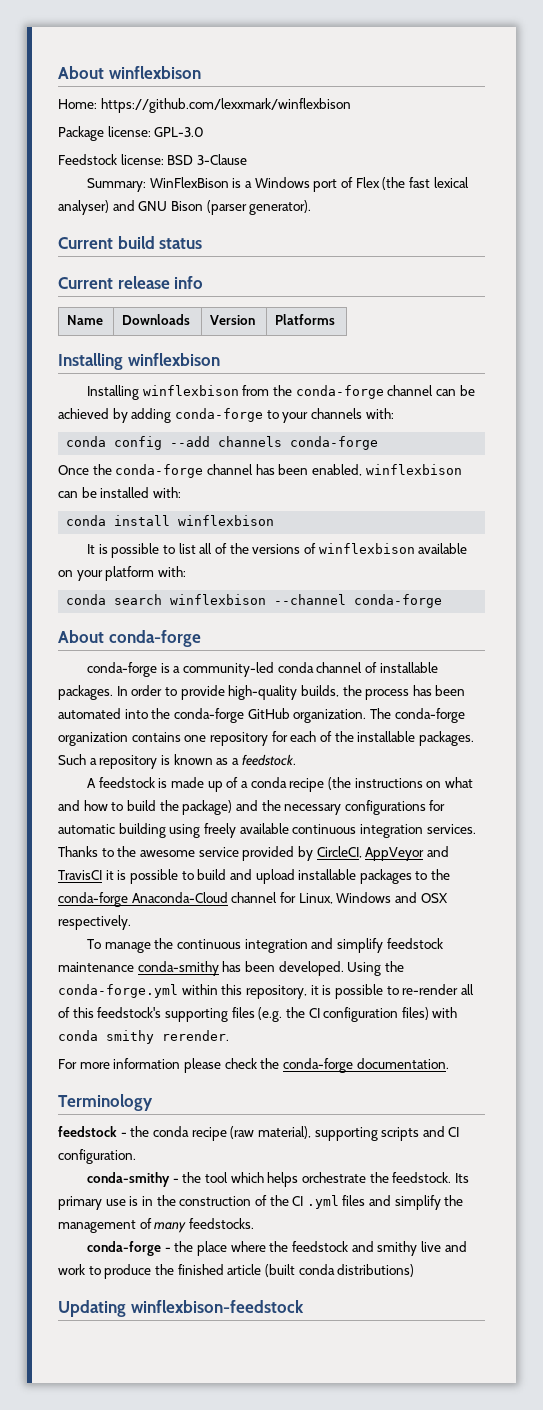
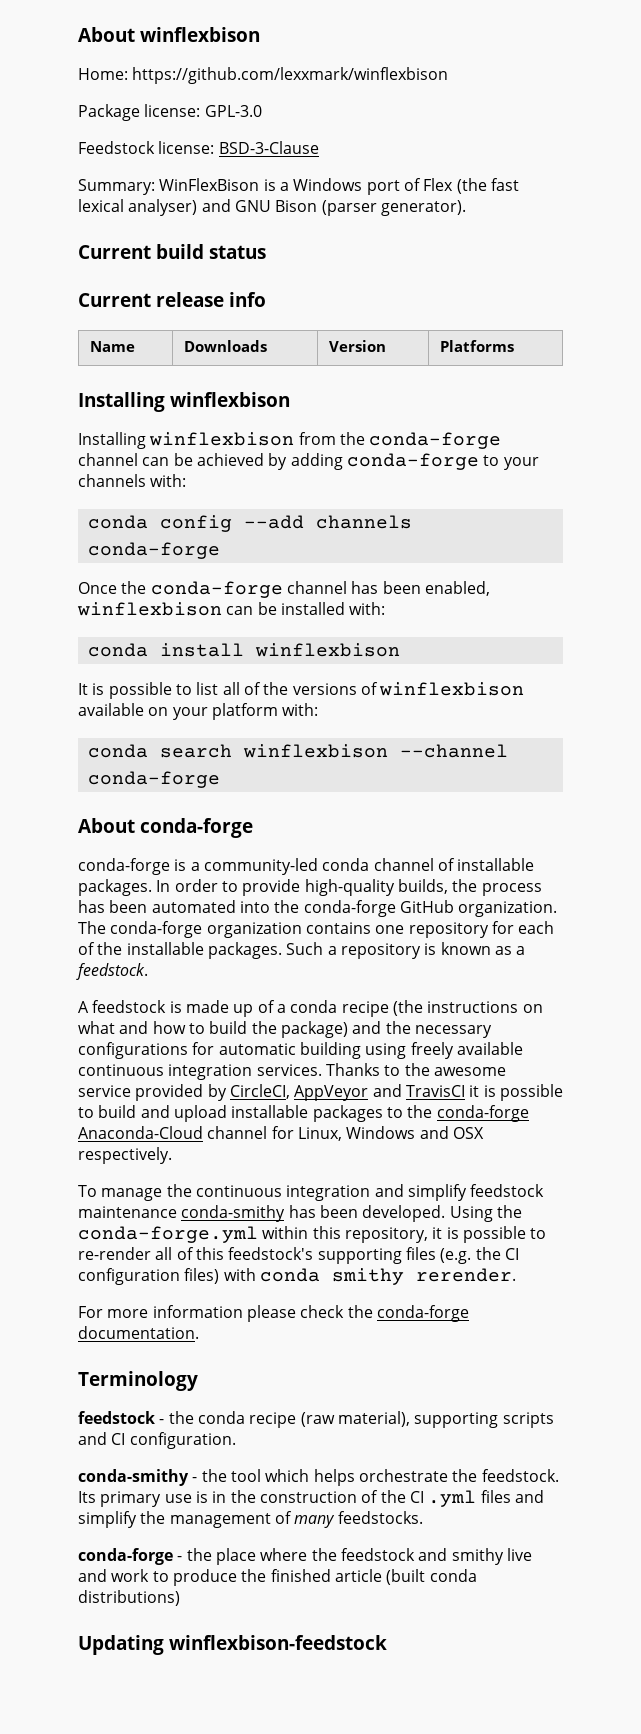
[167,154,247,165] BSD 3-Clause -> [218,141,319,154] BSD-3-Clause

